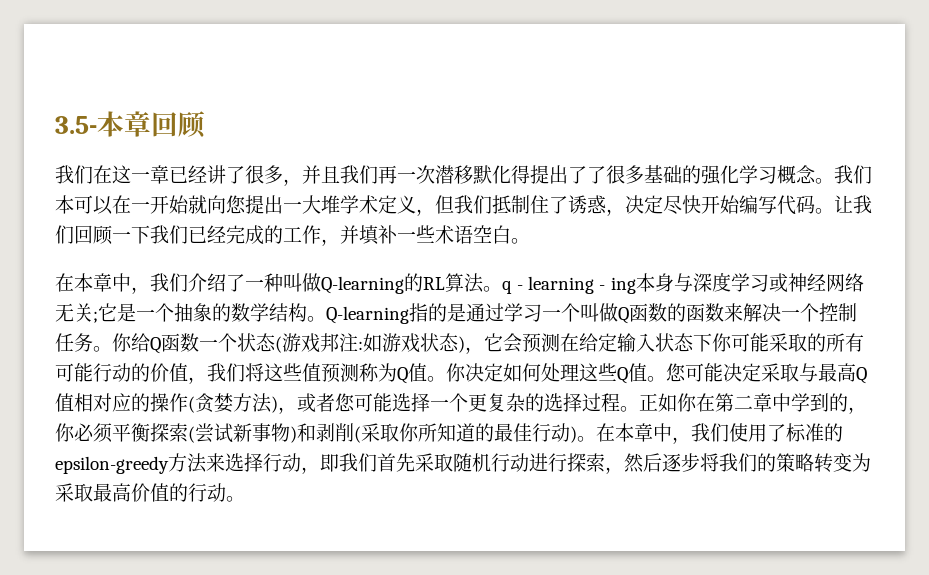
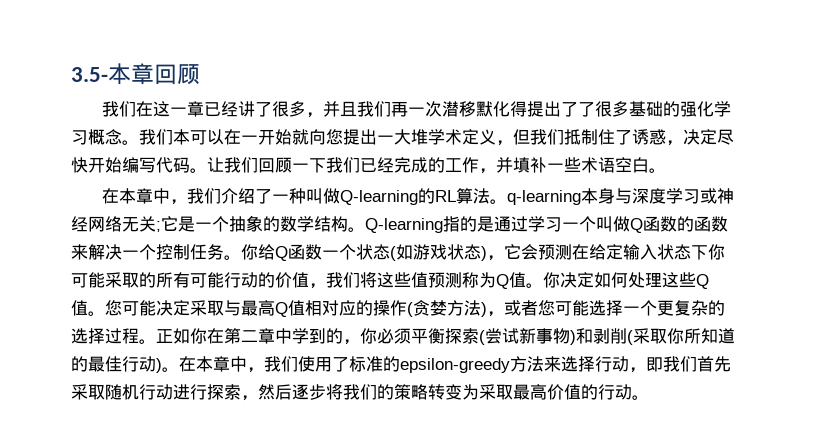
[502,276,636,294] q - learning - ing -> [506,190,581,205] q-learning
[282,333,363,353] 游戏邦注: -> (396, 253) none

